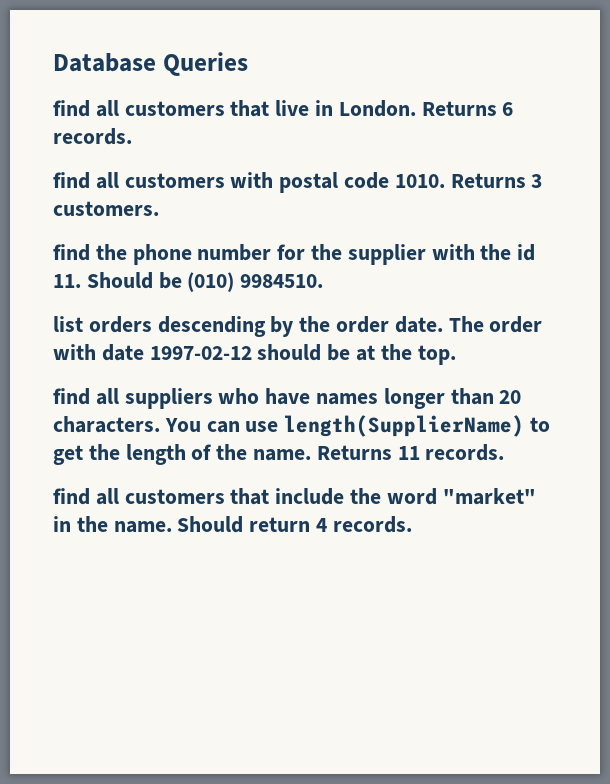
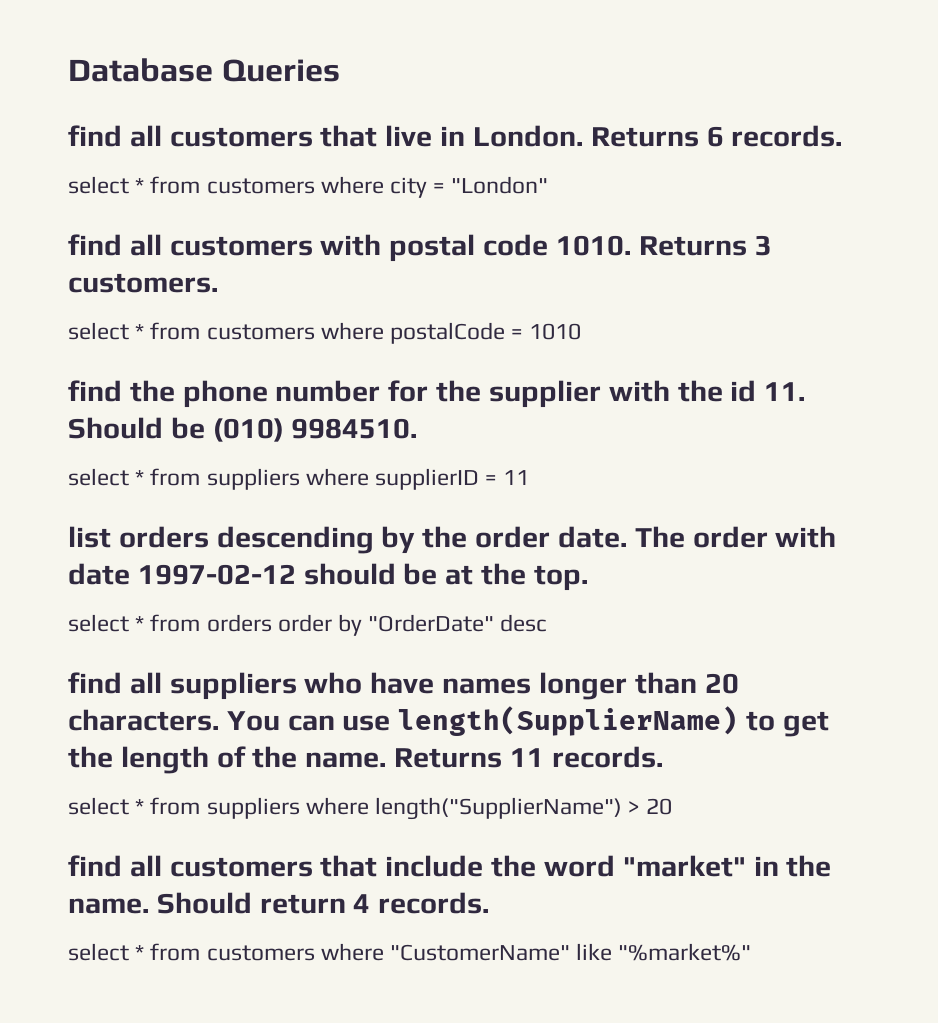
(132, 136) none -> [68,176,549,198] // select * from customers where city = "London"
(159, 208) none -> [68,322,582,344] // select * from customers where postalCode = 1010
(324, 281) none -> [68,468,530,490] // select * from suppliers where supplierID = 11
(456, 355) none -> [68,614,548,636] // select * from orders order by "OrderDate" desc
(505, 452) none -> [68,797,673,820] // select * from suppliers where length("SupplierName") > 20
(412, 524) none -> [68,943,752,961] // select * from customers where "CustomerName" like "%market%"

